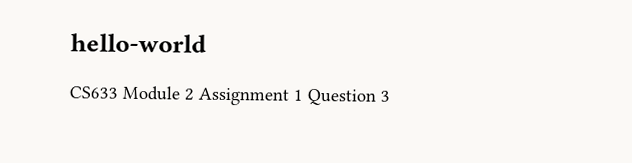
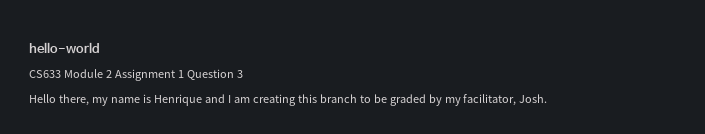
(390, 96) none -> [29,94,548,106] // Hello there, my name is Henrique and I am creating this branch to be graded by my facilitator, Josh.

